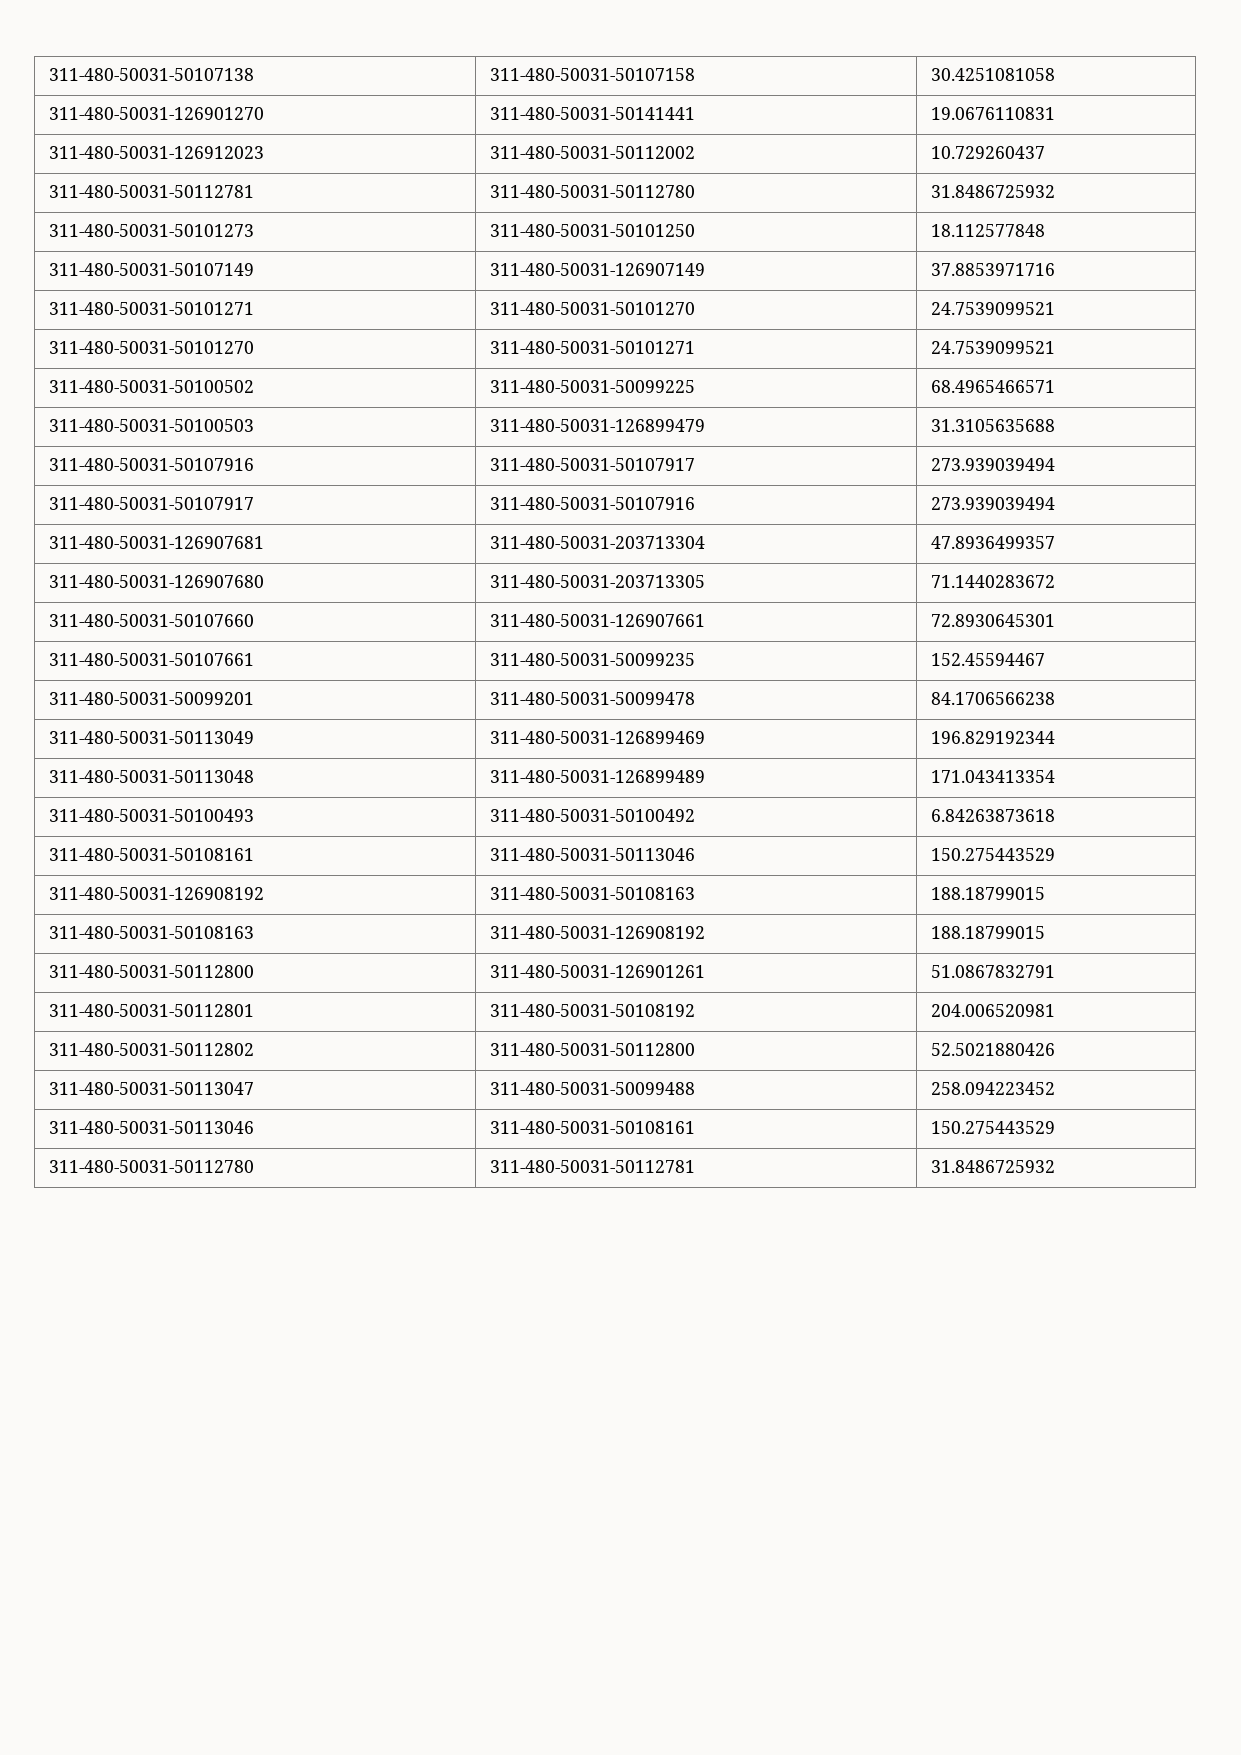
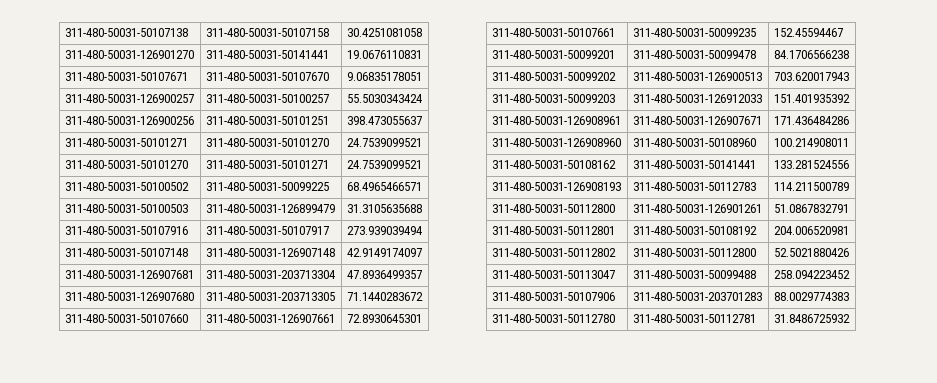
[49,146,265,159] [490,146,696,159] [931,146,1046,159] [49,185,255,198] [490,185,696,198] [931,185,1056,198] [49,224,255,237] [490,224,696,237] [931,224,1046,237] [49,263,255,276] [490,263,706,276] [931,263,1056,276] 311-480-50031-126912023 | 311-480-50031-50112002 | 10.729260437 // 311-480-50031-50112781 | 311-480-50031-50112780 | 31.8486725932 // 311-480-50031-50101273 | 311-480-50031-50101250 | 18.112577848 // 311-480-50031-50107149 | 311-480-50031-126907149 | 37.8853971716 -> [64,72,188,81] [205,72,329,81] [346,72,422,81] [64,94,194,103] [205,94,329,103] [346,94,422,103] [64,116,194,125] [205,116,329,125] [346,116,422,125] 311-480-50031-50107671 | 311-480-50031-50107670 | 9.06835178051 // 311-480-50031-126900257 | 311-480-50031-50100257 | 55.5030343424 // 311-480-50031-126900256 | 311-480-50031-50101251 | 398.473055637
[49,497,255,510] [490,497,696,510] [931,497,1056,510] 311-480-50031-50107917 | 311-480-50031-50107916 | 273.939039494 -> [64,248,188,257] [205,248,335,257] [346,248,422,257] 311-480-50031-50107148 | 311-480-50031-126907148 | 42.9149174097
[49,731,255,744] [490,731,706,744] [931,731,1056,744] [49,770,255,783] [490,770,706,783] [931,770,1056,783] [49,809,255,822] [490,809,696,822] [931,809,1056,822] [49,848,255,861] [490,848,696,861] [931,848,1056,861] [49,887,265,900] [490,887,696,900] [931,887,1046,900] [49,926,255,939] [490,926,706,939] [931,926,1046,939] 311-480-50031-50113049 | 311-480-50031-126899469 | 196.829192344 // 311-480-50031-50113048 | 311-480-50031-126899489 | 171.043413354 // 311-480-50031-50100493 | 311-480-50031-50100492 | 6.84263873618 // 311-480-50031-50108161 | 311-480-50031-50113046 | 150.275443529 // 311-480-50031-126908192 | 311-480-50031-50108163 | 188.18799015 // 311-480-50031-50108163 | 311-480-50031-126908192 | 188.18799015 -> [491,72,616,81] [632,72,762,81] [773,72,849,81] [491,94,615,103] [632,94,762,103] [773,94,850,103] [491,116,621,125] [632,116,762,125] [773,116,849,125] [491,138,621,147] [632,138,756,147] [773,138,849,147] [491,160,616,169] [632,160,756,169] [773,160,849,169] [491,182,621,191] [632,182,756,191] [773,182,849,191] 311-480-50031-50099202 | 311-480-50031-126900513 | 703.620017943 // 311-480-50031-50099203 | 311-480-50031-126912033 | 151.401935392 // 311-480-50031-126908961 | 311-480-50031-126907671 | 171.436484286 // 311-480-50031-126908960 | 311-480-50031-50108960 | 100.214908011 // 311-480-50031-50108162 | 311-480-50031-50141441 | 133.281524556 // 311-480-50031-126908193 | 311-480-50031-50112783 | 114.211500789
[49,1121,255,1134] [490,1121,696,1134] [931,1121,1056,1134] 311-480-50031-50113046 | 311-480-50031-50108161 | 150.275443529 -> [491,292,615,301] [632,292,762,301] [773,292,849,301] 311-480-50031-50107906 | 311-480-50031-203701283 | 88.0029774383

